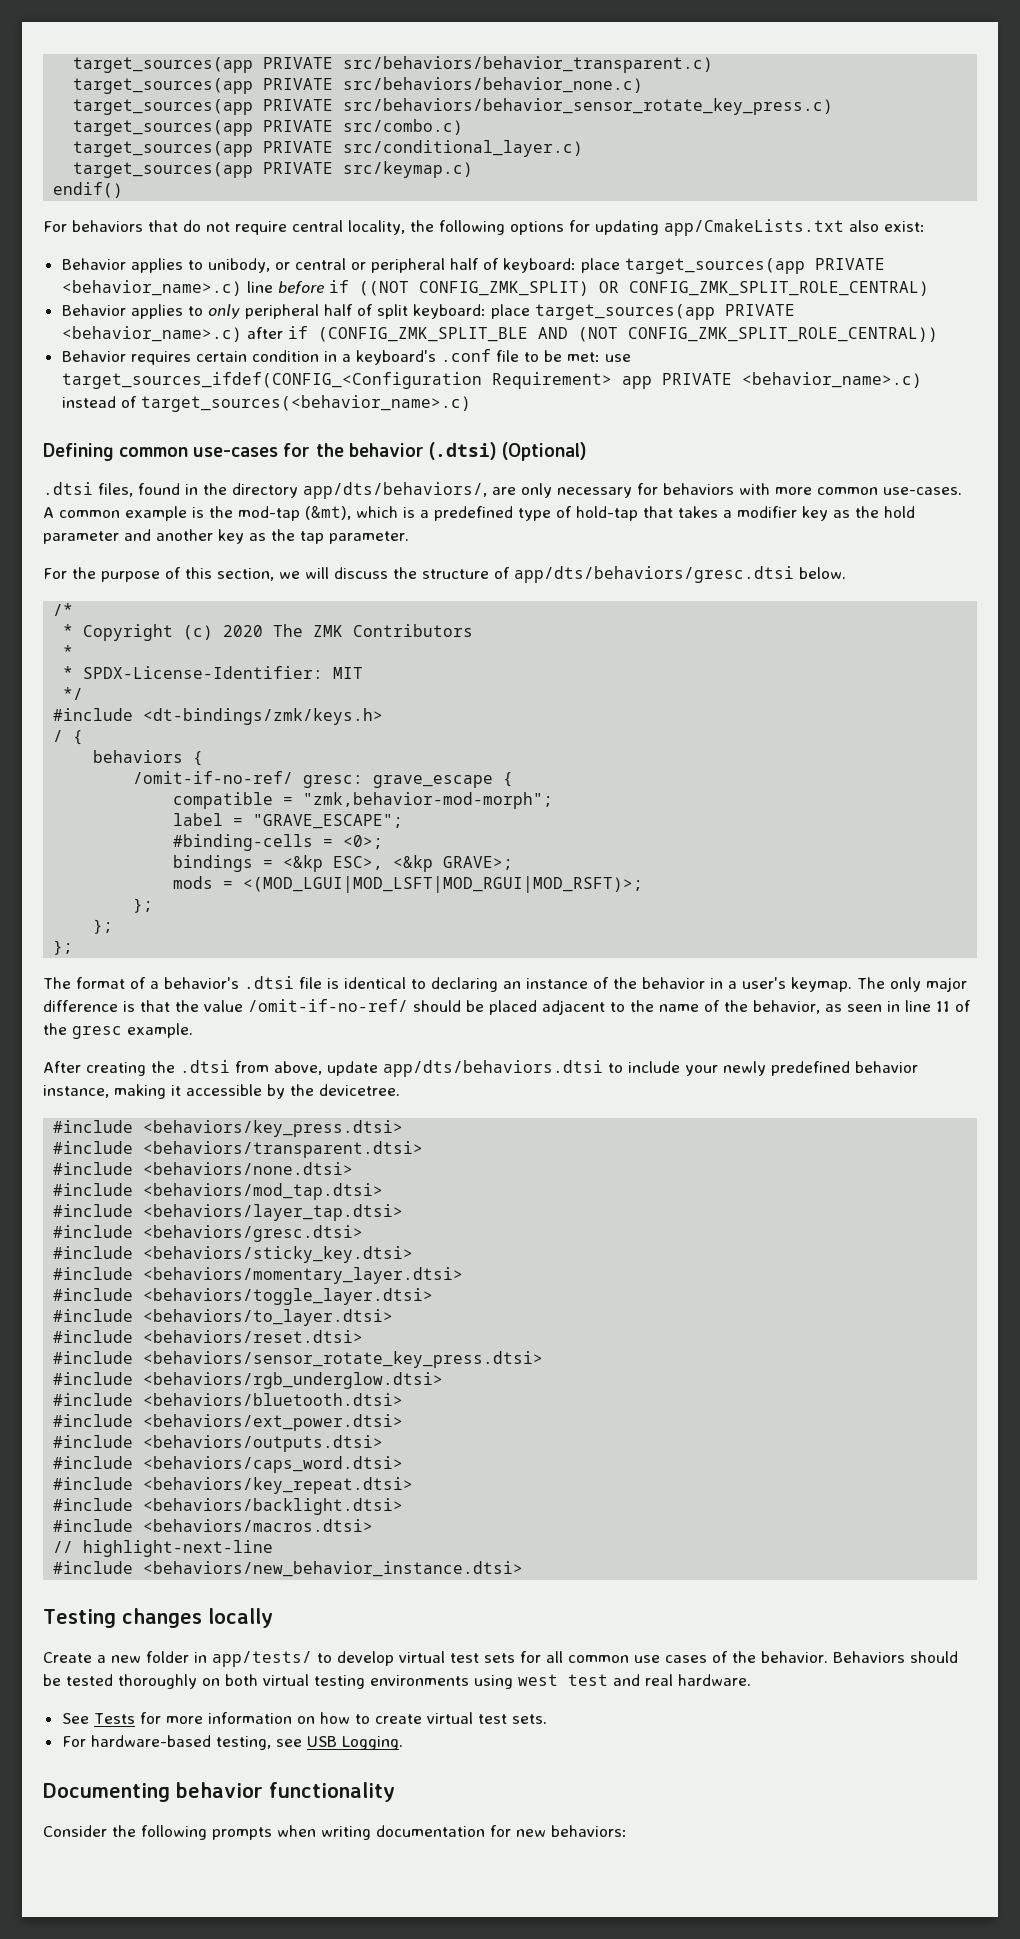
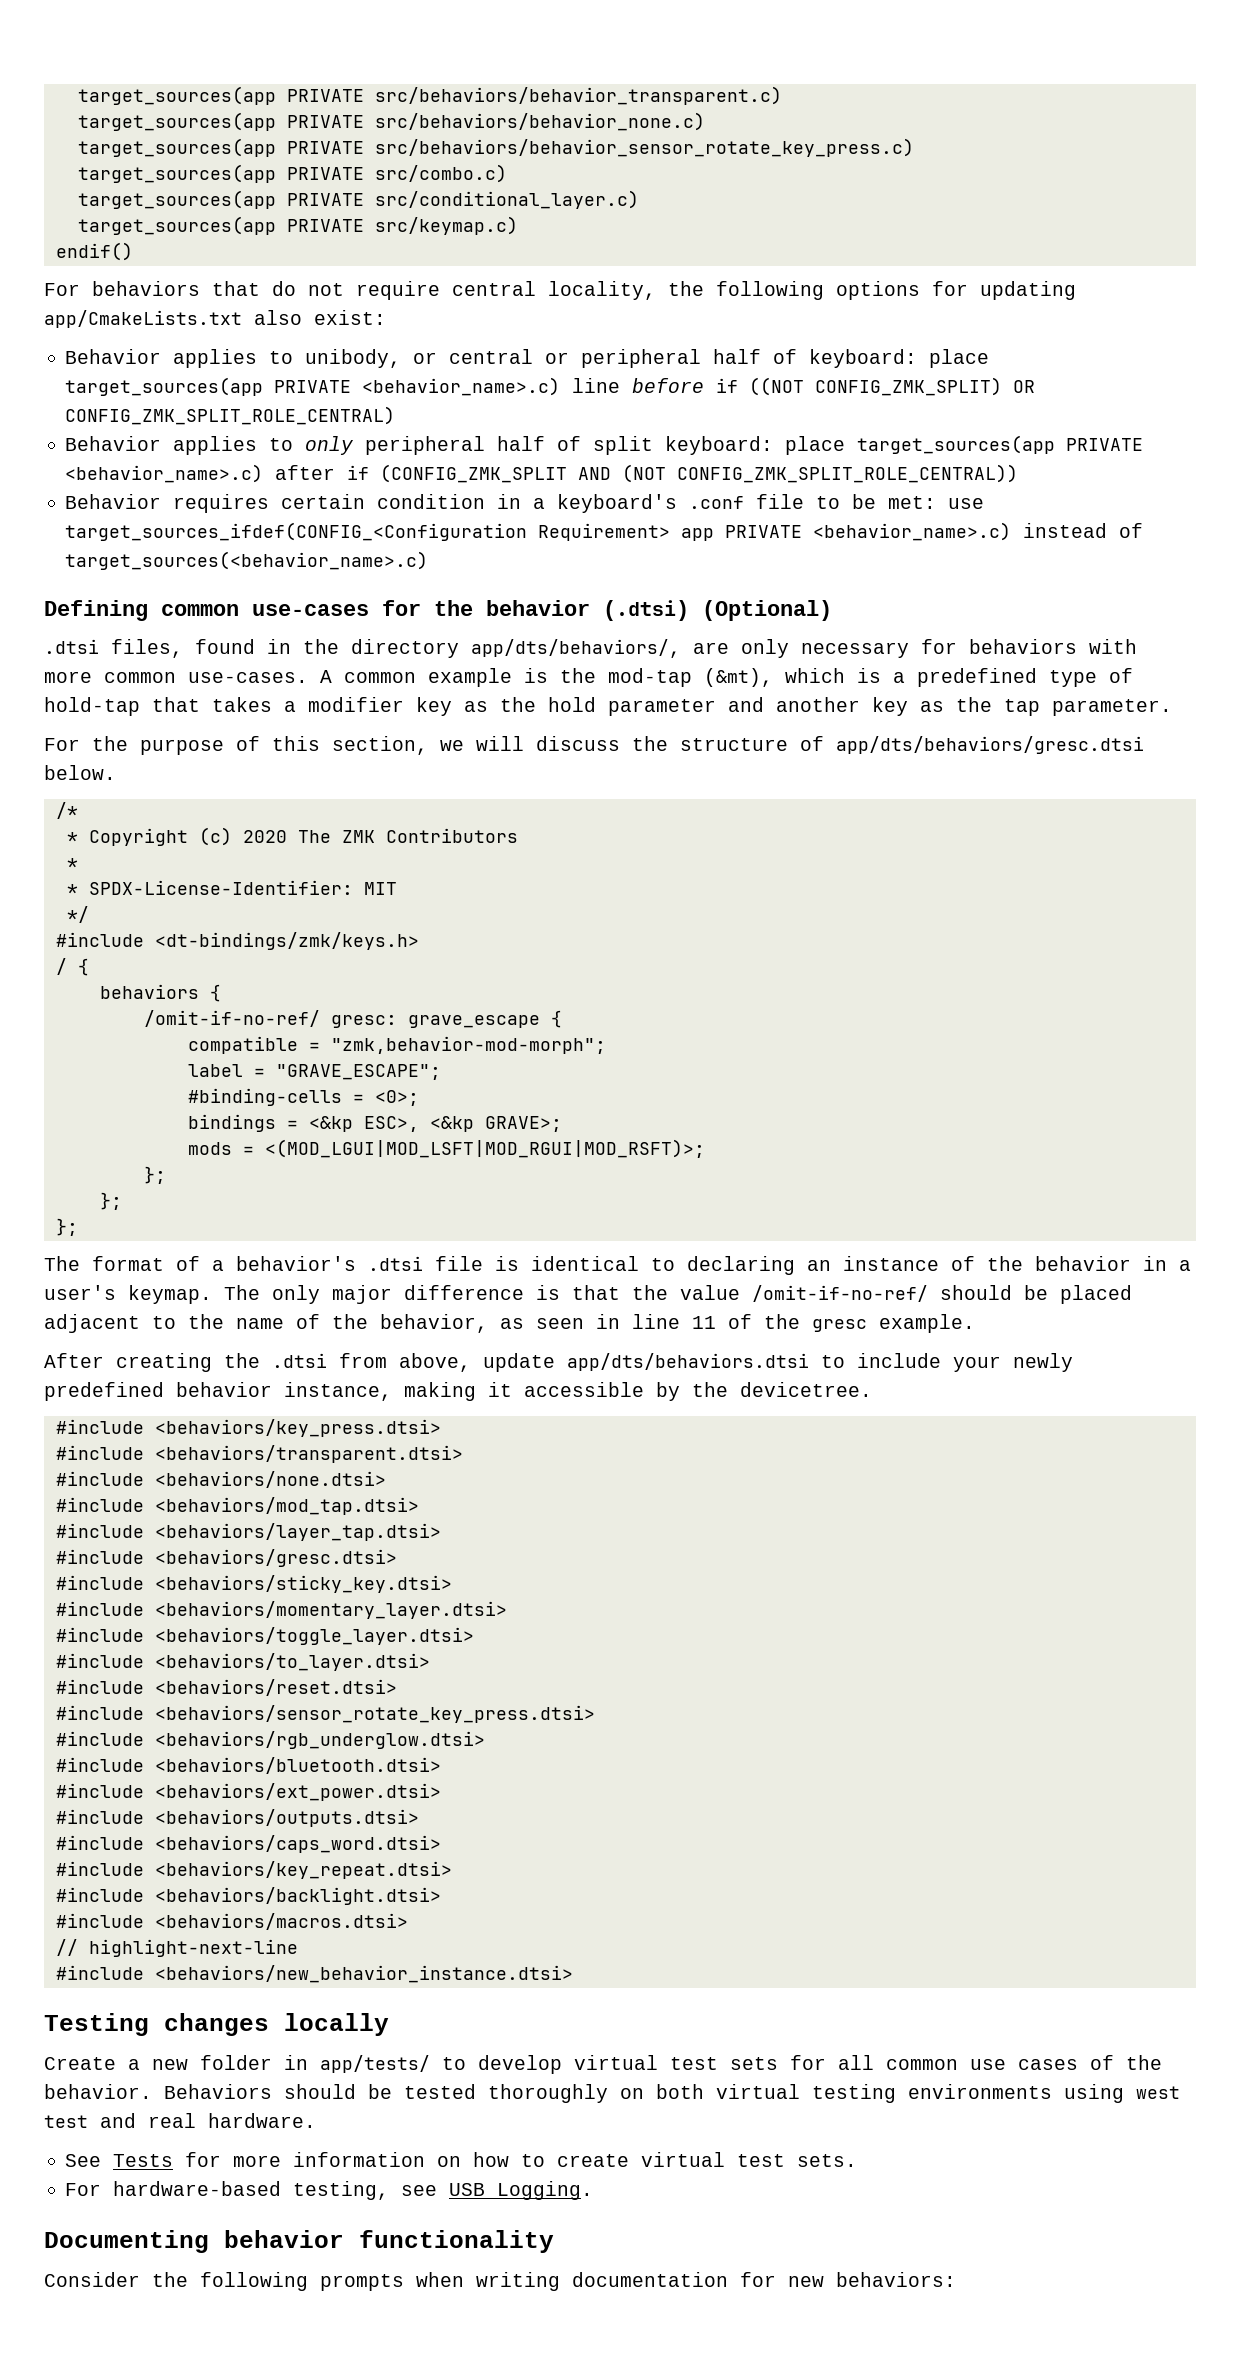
[317,327,528,342] (CONFIG_ZMK_SPLIT_BLE -> [380,464,568,483] (CONFIG_ZMK_SPLIT

